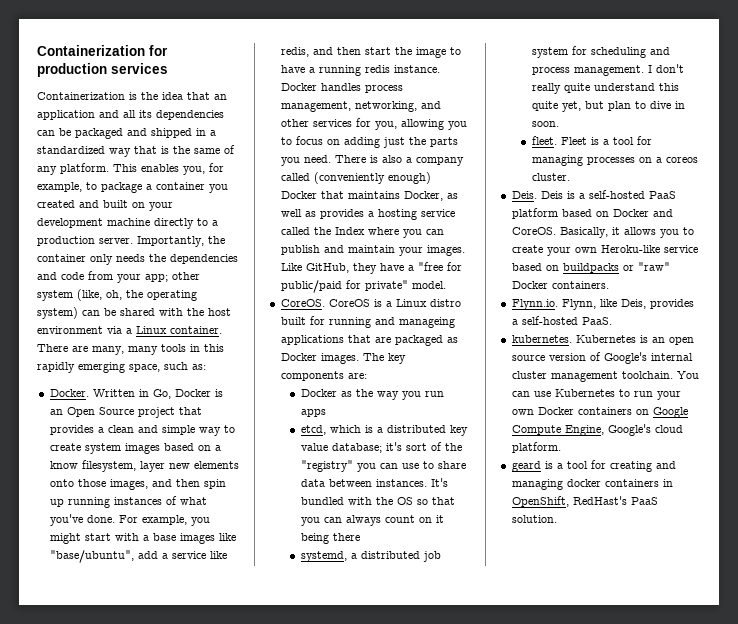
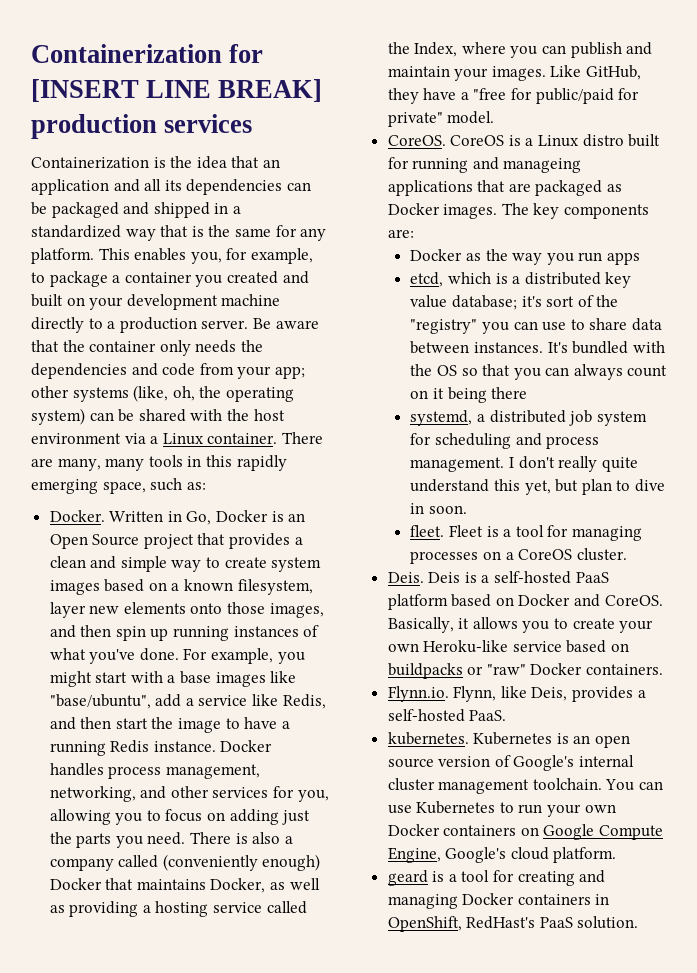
(168, 50) none -> [31,79,323,102] [INSERT LINE BREAK]
[224,145,235,154] of -> [275,225,297,237] for
[137,236,204,247] Importantly, -> [252,318,319,329] [31,340,59,352] Be aware that
[37,290,73,301] system -> [72,387,129,402] systems
[49,461,78,469] know -> [184,579,234,591] known
[280,47,309,57] redis, -> [282,694,326,709] Redis,
[364,65,390,73] redis -> [110,740,150,753] Redis
[319,209,364,219] provides -> [69,901,139,917] providing
[334,227,365,235] Index -> [414,42,458,57] Index,
[531,101,558,111] quite -> (520, 485) none
[665,157,698,163] coreos -> [518,549,573,560] CoreOS
[566,479,601,487] docker -> [462,893,515,905] Docker

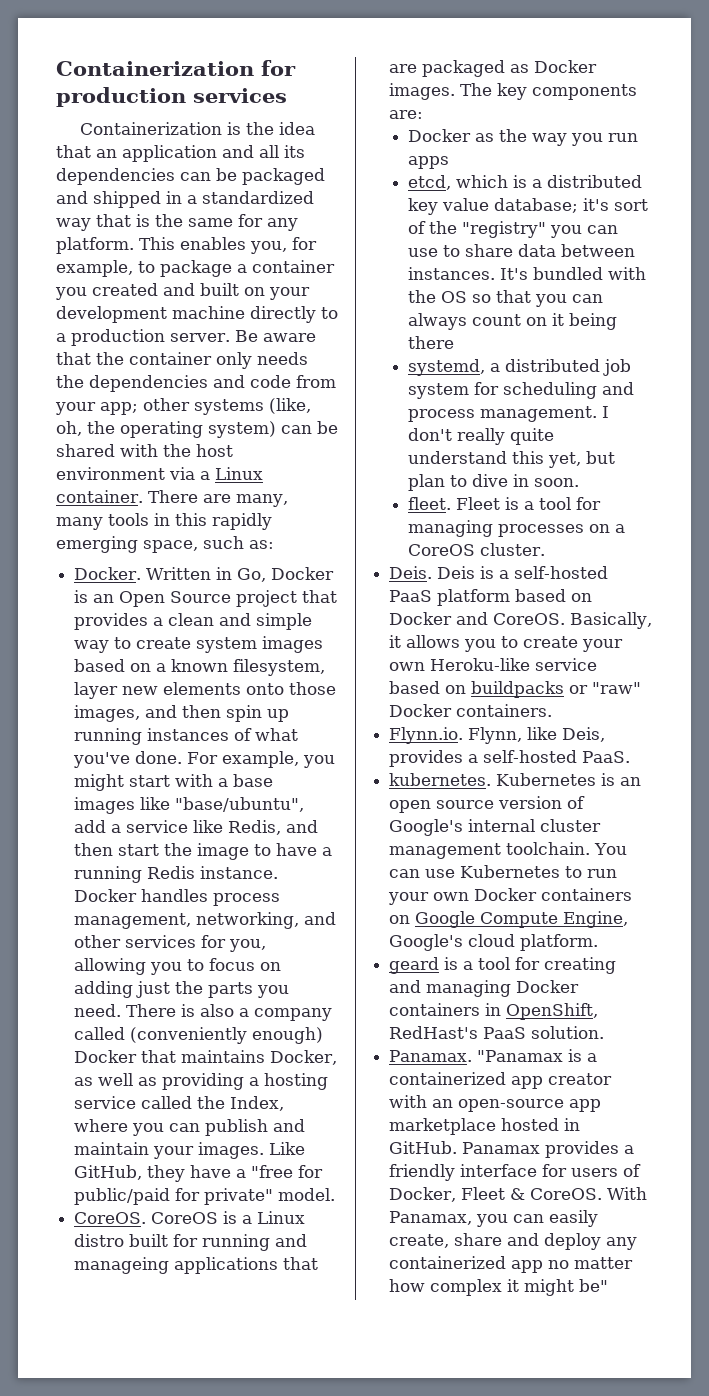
[31,79,323,102] [INSERT LINE BREAK] -> (296, 68) none
(639, 922) none -> [389,1049,598,1062] [389,1072,613,1089] [389,1095,602,1112] [389,1118,581,1135] [389,1141,635,1158] [389,1164,642,1181] [389,1187,648,1202] [389,1210,599,1227] [389,1233,638,1250] [389,1256,634,1273] [389,1279,609,1296] // Panamax. "Panamax is a containerized app creator with an open-source app marketplace hosted in GitHub. Panamax provides a friendly interface for users of Docker, Fleet & CoreOS. With Panamax, you can easily create, share and deploy any containerized app no matter how complex it might be"

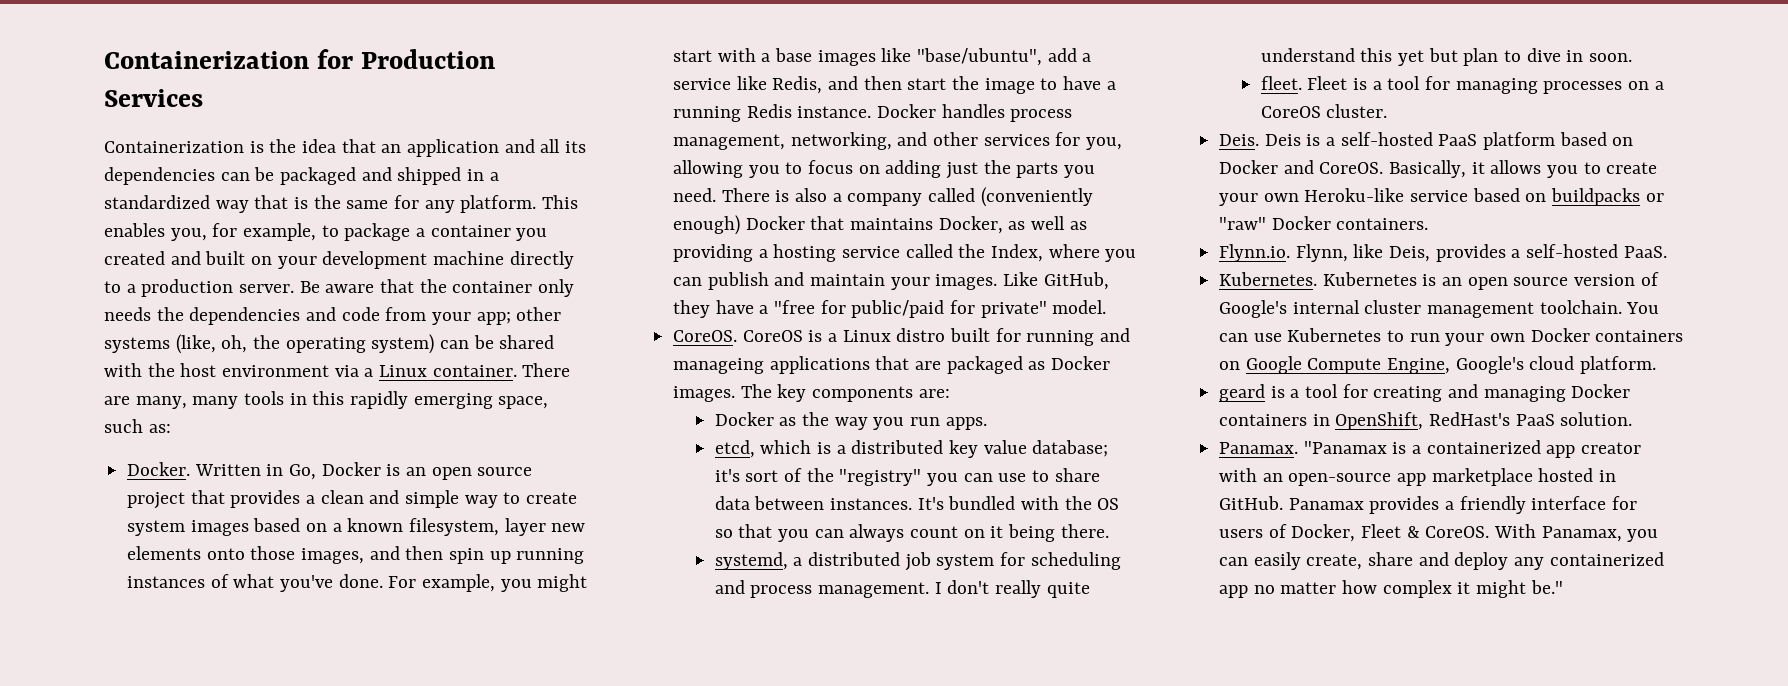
[56,87,287,107] production services -> [360,49,495,69] [104,89,203,107] Production Services
[119,591,232,607] Open Source -> [431,467,533,480] open source
[408,156,450,169] apps -> [945,417,987,430] apps.
[408,336,455,349] there -> [1060,524,1109,538] there.
[548,452,582,468] yet, -> [1397,50,1424,66] yet
[389,773,492,786] kubernetes. -> [1219,272,1318,286] Kubernetes.
[579,1279,609,1292] be" -> [1530,580,1563,594] be."

